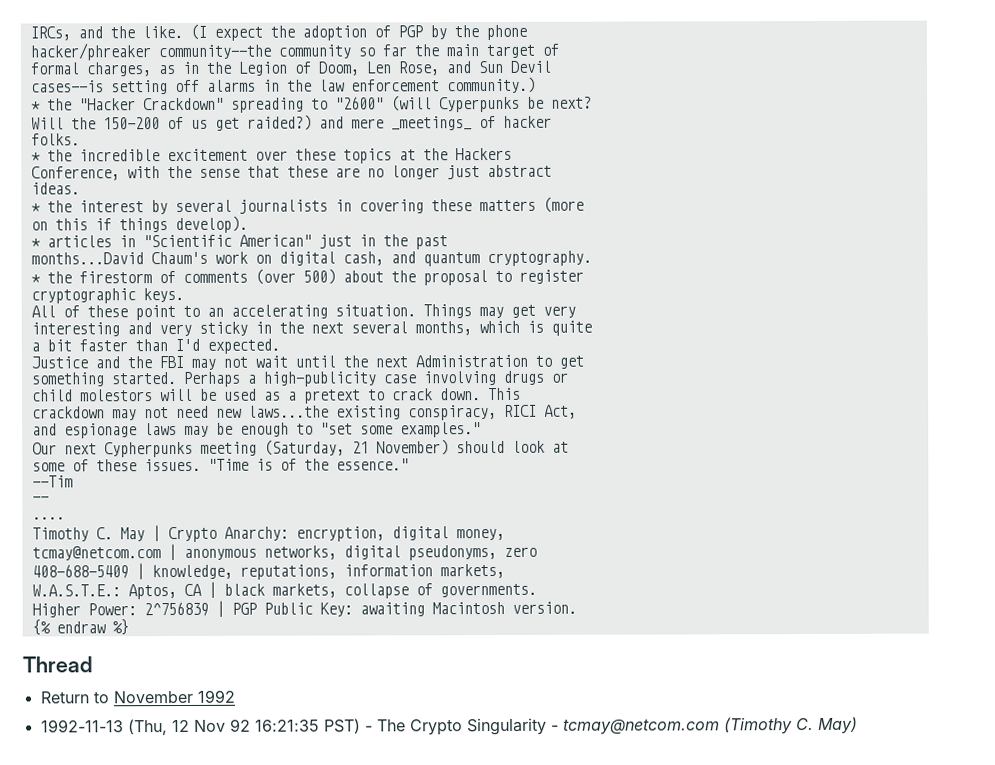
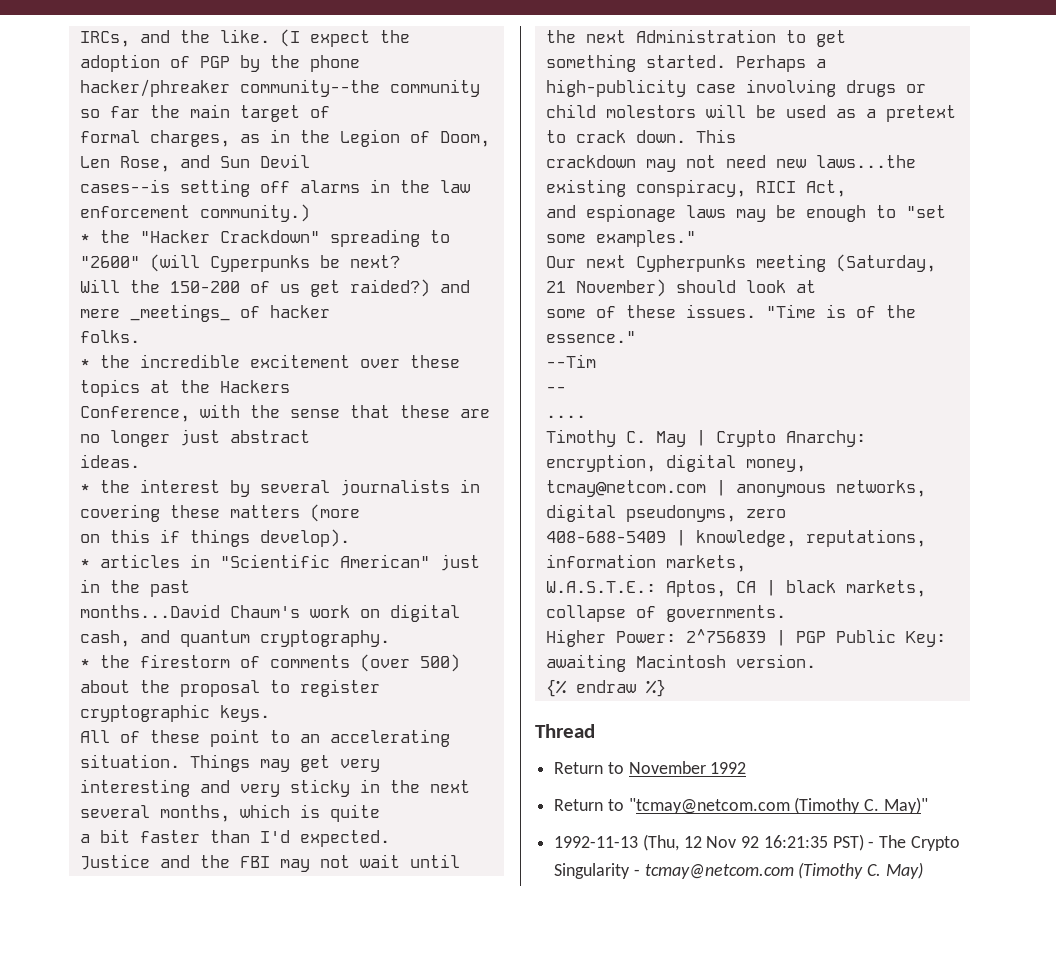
(236, 696) none -> [554,797,928,814] // Return to "tcmay@netcom.com (Timothy C. May)"

